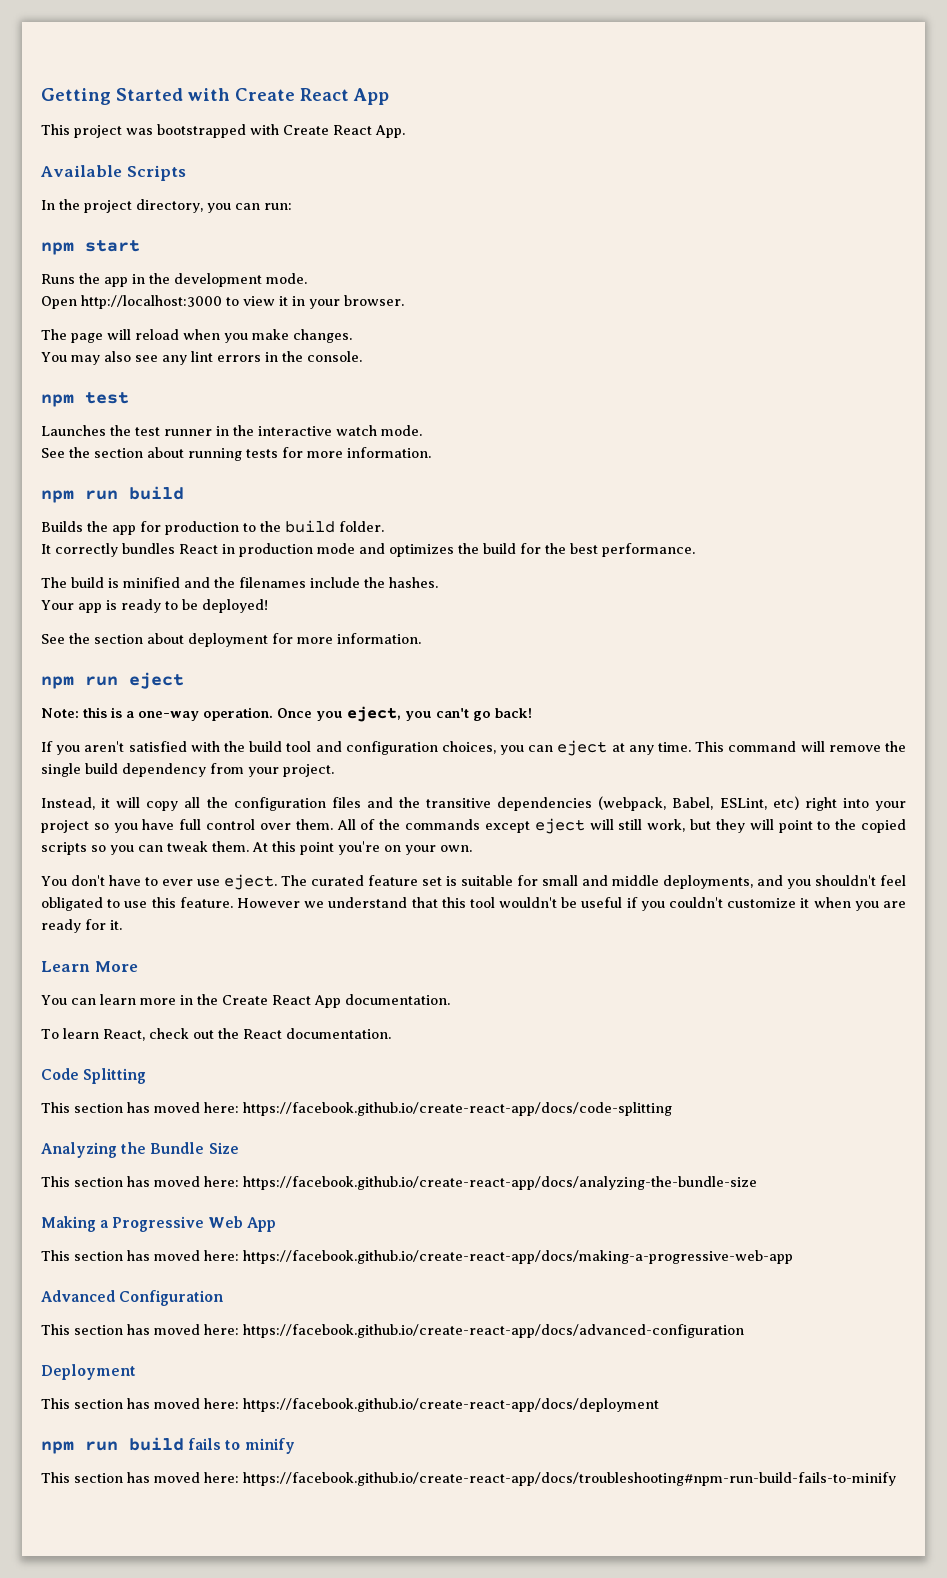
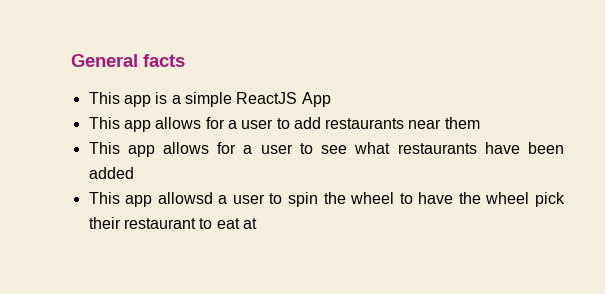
[41,88,389,105] [41,124,405,138] [40,165,186,181] [41,199,292,213] [41,240,140,255] [41,273,307,287] [41,295,404,309] [41,329,352,343] [41,351,362,365] [41,392,129,407] [41,425,422,436] [41,447,431,461] [41,486,184,503] [41,520,384,535] [41,543,695,557] [41,577,438,588] [41,599,268,613] [41,633,421,647] [41,672,184,689] [41,706,532,722] [41,740,906,756] [41,763,334,777] [41,796,906,811] [41,818,907,834] [41,841,472,855] [41,874,906,890] [41,897,906,911] [41,919,122,933] [41,961,138,972] [41,994,450,1008] [41,1028,391,1041] [41,1068,147,1084] [41,1102,672,1116] [41,1142,239,1158] [41,1176,757,1190] [41,1216,276,1232] [41,1250,793,1264] [41,1290,224,1306] [41,1324,744,1338] [41,1364,136,1380] [41,1398,659,1412] [41,1437,295,1454] [41,1472,896,1486] Getting Started with Create React App // This project was bootstrapped with Create React App. // Available Scripts // In the project directory, you can run: // npm start // Runs the app in the development mode. // Open http://localhost:3000 to view it in your browser. // The page will reload when you make changes. // You may also see any lint errors in the console. // npm test // Launches the test runner in the interactive watch mode. // See the section about running tests for more information. // npm run build // Builds the app for production to the build folder. // It correctly bundles React in production mode and optimizes the build for the best performance. // The build is minified and the filenames include the hashes. // Your app is ready to be deployed! // See the section about deployment for more information. // npm run eject // Note: this is a one-way operation. Once you eject, you can't go back! // If you aren't satisfied with the build tool and configuration choices, you can eject at any time. This command will remove the single build dependency from your project. // Instead, it will copy all the configuration files and the transitive dependencies (webpack, Babel, ESLint, etc) right into your project so you have full control over them. All of the commands except eject will still work, but they will point to the copied scripts so you can tweak them. At this point you're on your own. // You don't have to ever use eject. The curated feature set is suitable for small and middle deployments, and you shouldn't feel obligated to use this feature. However we understand that this tool wouldn't be useful if you couldn't customize it when you are ready for it. // Learn More // You can learn more in the Create React App documentation. // To learn React, check out the React documentation. // Code Splitting // This section has moved here: https://facebook.github.io/create-react-app/docs/code-splitting // Analyzing the Bundle Size // This section has moved here: https://facebook.github.io/create-react-app/docs/analyzing-the-bundle-size // Making a Progressive Web App // This section has moved here: https://facebook.github.io/create-react-app/docs/making-a-progressive-web-app // Advanced Configuration // This section has moved here: https://facebook.github.io/create-react-app/docs/advanced-configuration // Deployment // This section has moved here: https://facebook.github.io/create-react-app/docs/deployment // npm run build fails to minify // This section has moved here: https://facebook.github.io/create-react-app/docs/troubleshooting#npm-run-build-fails-to-minify -> [71,54,185,67] [88,92,331,107] [88,117,480,132] [88,142,565,157] [88,167,134,179] [88,192,565,207] [88,217,257,229] General facts // This app is a simple ReactJS App // This app allows for a user to add restaurants near them // This app allows for a user to see what restaurants have been added // This app allowsd a user to spin the wheel to have the wheel pick their restaurant to eat at

